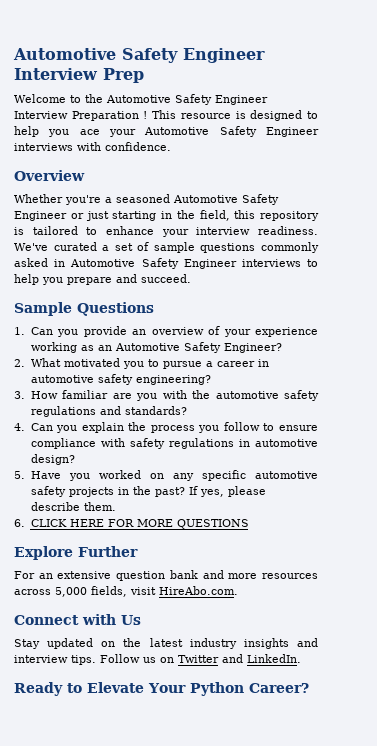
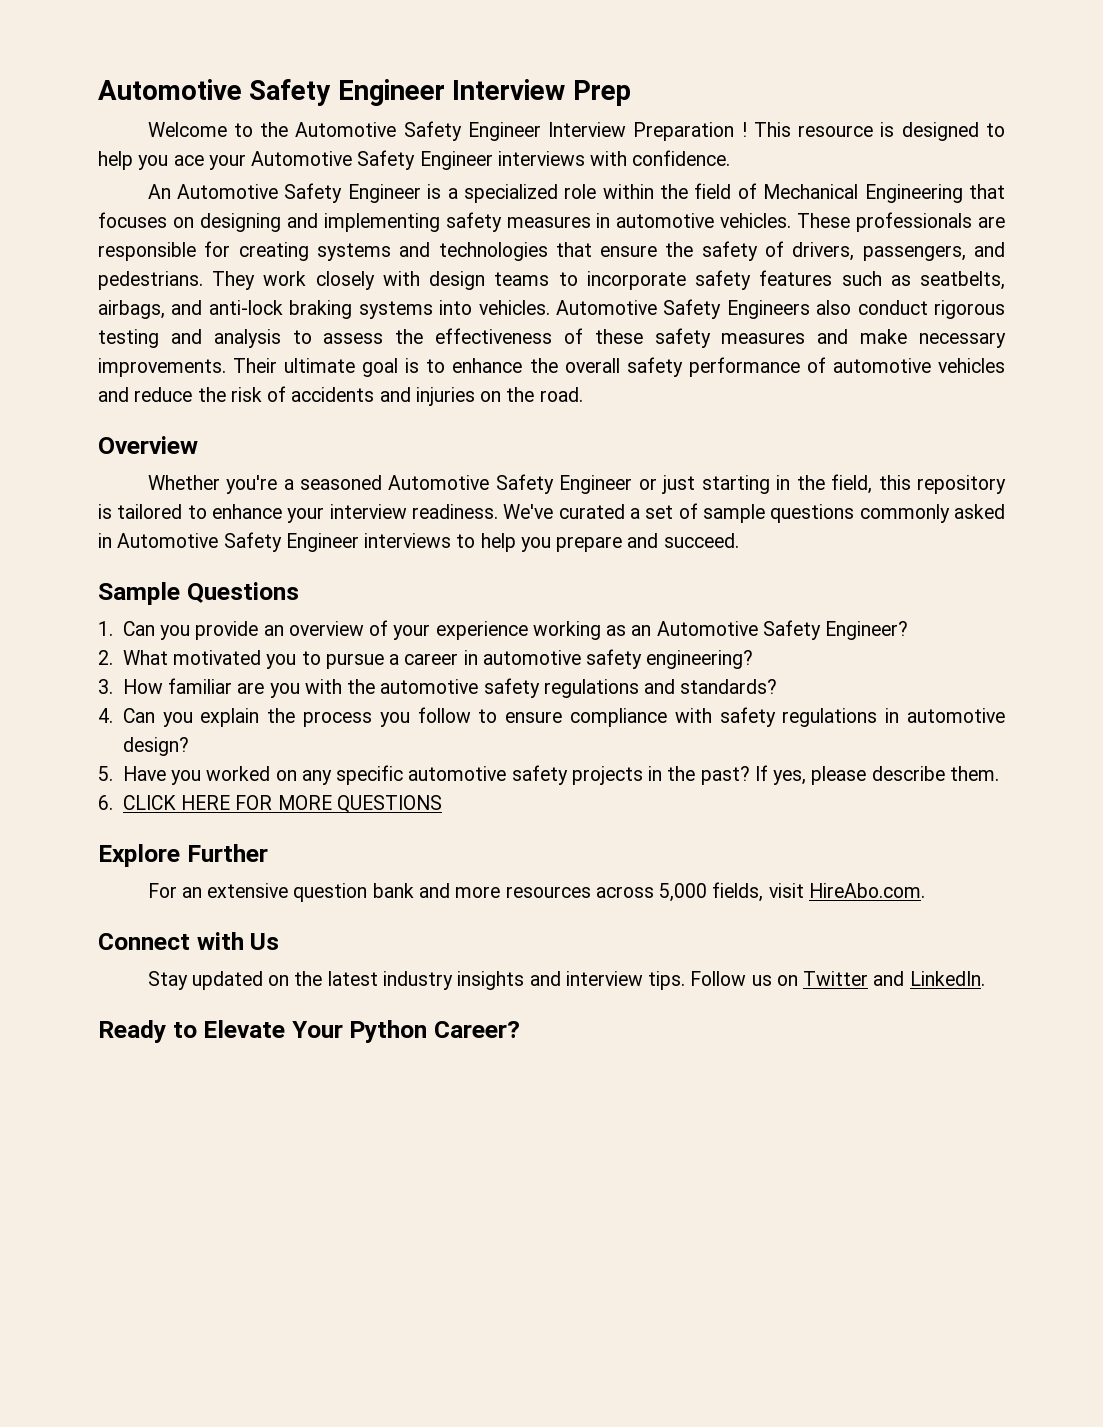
(171, 146) none -> [147,183,1005,203] [98,212,1005,232] [98,241,1005,261] [98,270,1006,290] [98,299,1005,319] [98,328,1006,348] [98,357,1006,377] [98,386,583,406] // An Automotive Safety Engineer is a specialized role within the field of Mechanical Engineering that focuses on designing and implementing safety measures in automotive vehicles. These professionals are responsible for creating systems and technologies that ensure the safety of drivers, passengers, and pedestrians. They work closely with design teams to incorporate safety features such as seatbelts, airbags, and anti-lock braking systems into vehicles. Automotive Safety Engineers also conduct rigorous testing and analysis to assess the effectiveness of these safety measures and make necessary improvements. Their ultimate goal is to enhance the overall safety performance of automotive vehicles and reduce the risk of accidents and injuries on the road.

